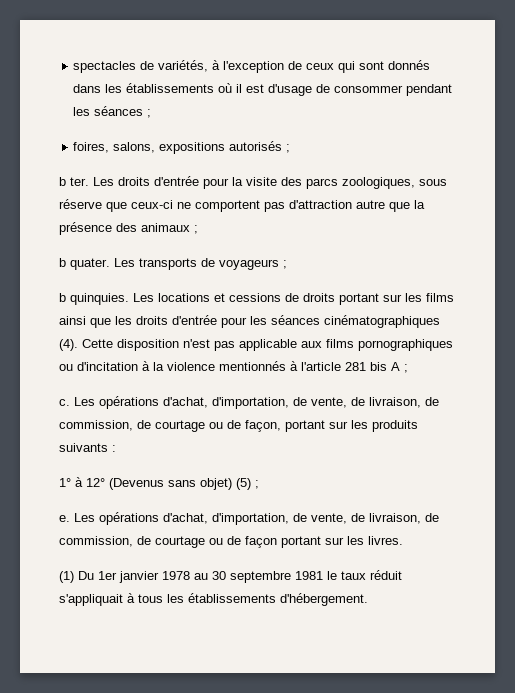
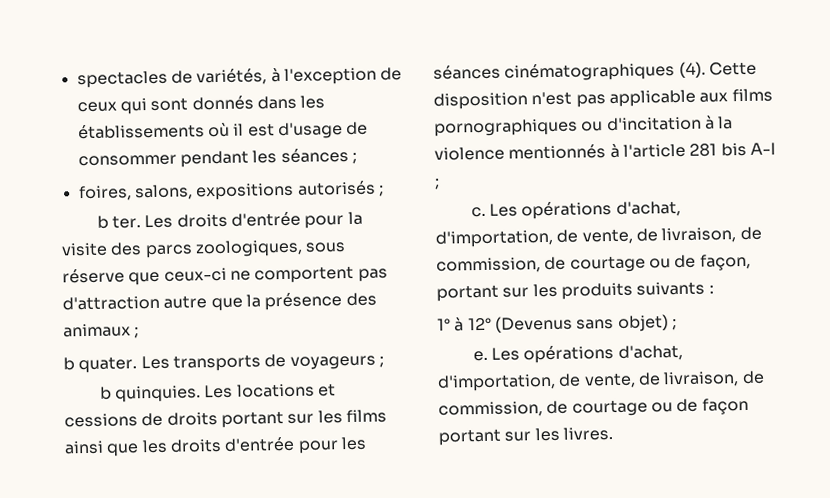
[391,362,400,371] A -> [749,142,776,155] A-I
[236,478,251,490] (5) -> (669, 323) none
[59,570,402,583] [59,593,368,606] // (1) Du 1er janvier 1978 au 30 septembre 1981 le taux réduit s'appliquait à tous les établissements d'hébergement. -> (613, 434) none

